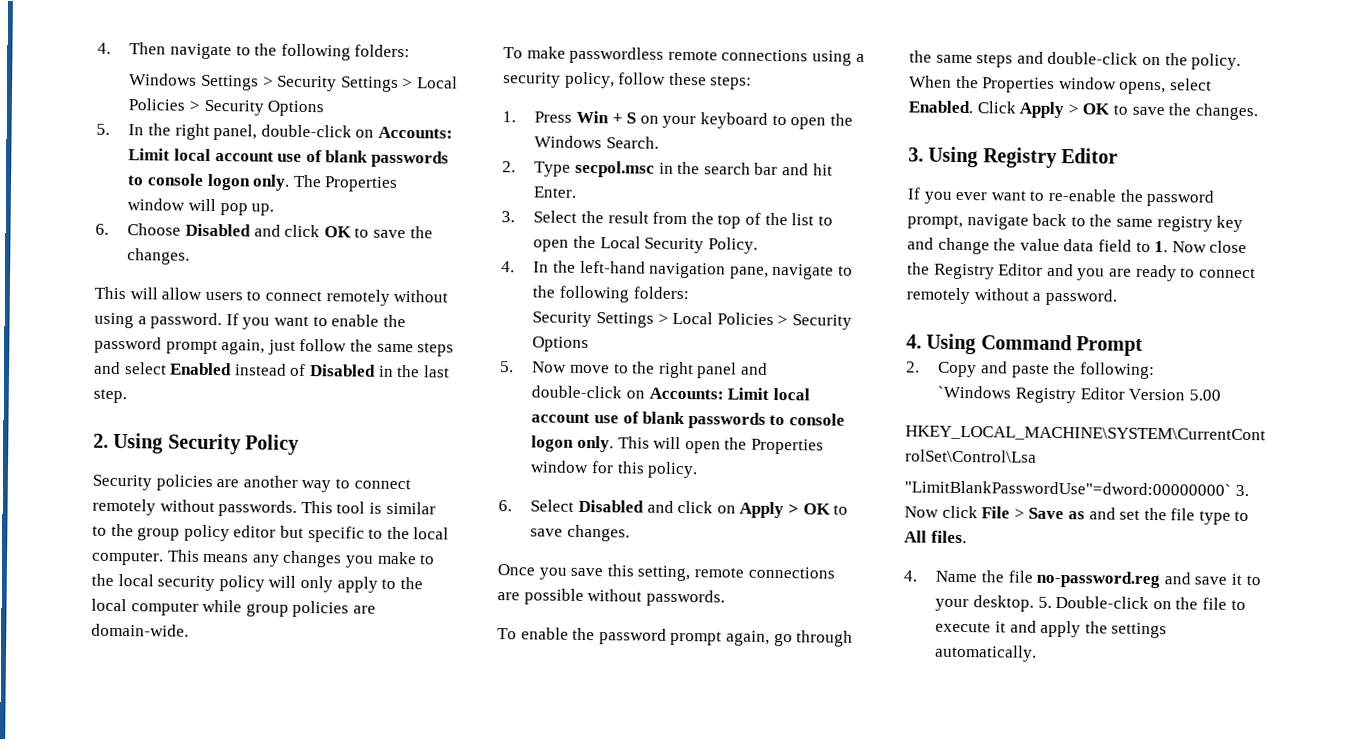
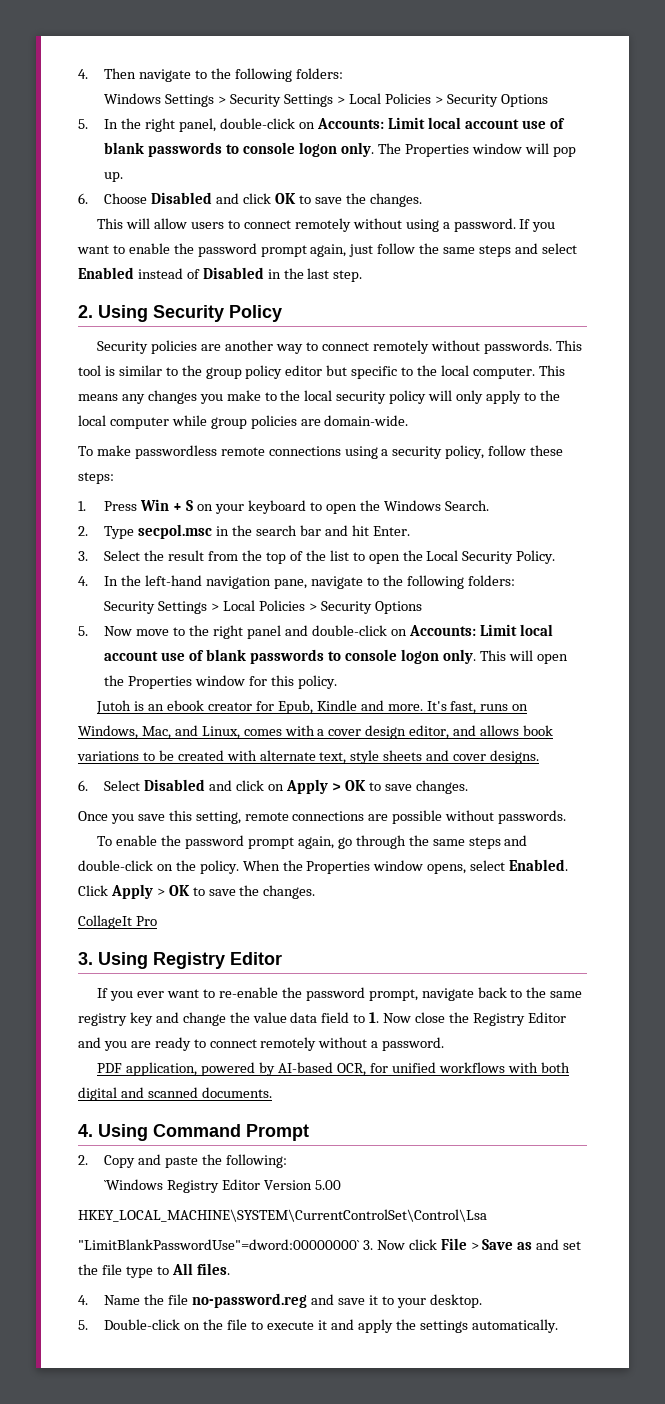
(699, 470) none -> [96,700,529,714] [78,725,553,739] [77,750,540,764] // Jutoh is an ebook creator for Epub, Kindle and more. It's fast, runs on Windows, Mac, and Linux, comes with a cover design editor, and allows book variations to be created with alternate text, style sheets and cover designs.
(1258, 112) none -> [78,915,157,929] // CollageIt Pro
(1117, 297) none -> [97,1062,570,1076] [78,1087,272,1101] // PDF application, powered by AI-based OCR, for unified workflows with both digital and scanned documents.
(1035, 603) none -> (482, 1301) //

